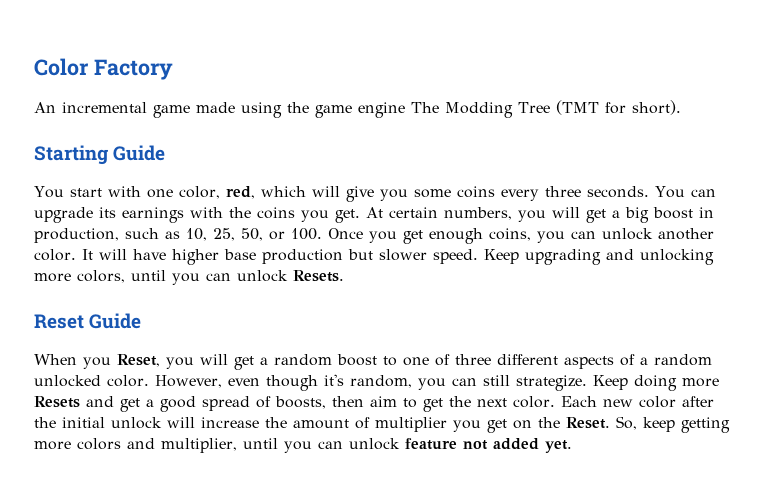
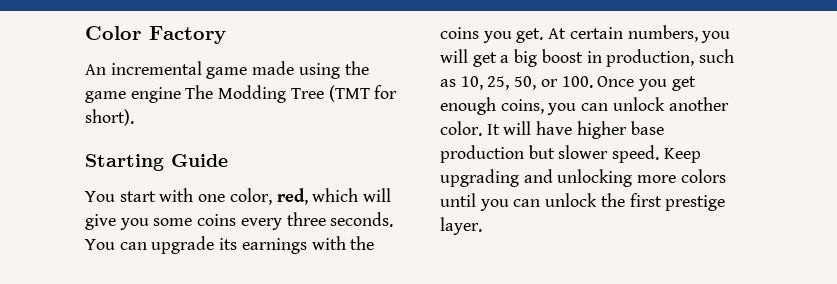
[77,270,344,285] [34,313,142,329] [34,354,712,370] [34,374,719,391] [34,396,714,412] [34,416,730,433] [34,438,572,453] colors, until you can unlock Resets. // Reset Guide // When you Reset, you will get a random boost to one of three different aspects of a random unlocked color. However, even though it's random, you can still strategize. Keep doing more Resets and get a good spread of boosts, then aim to get the next color. Each new color after the initial unlock will increase the amount of multiplier you get on the Reset. So, keep getting more colors and multiplier, until you can unlock feature not added yet. -> [680,169,726,183] [440,193,726,211] [440,217,482,235] colors until you can unlock the first prestige layer.

